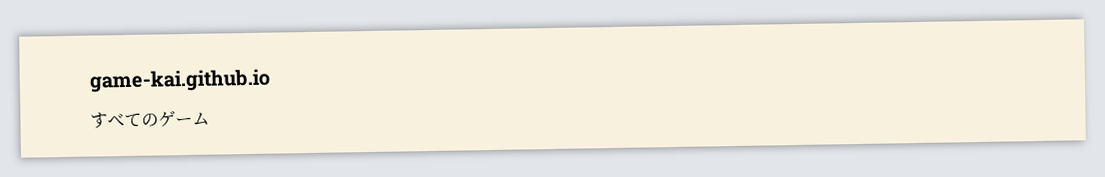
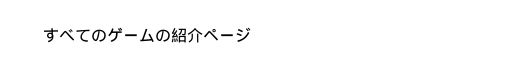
[89,68,270,93] game-kai.github.io // -> (43, 35) none
(210, 118) none -> [155,27,251,43] の紹介ページ

